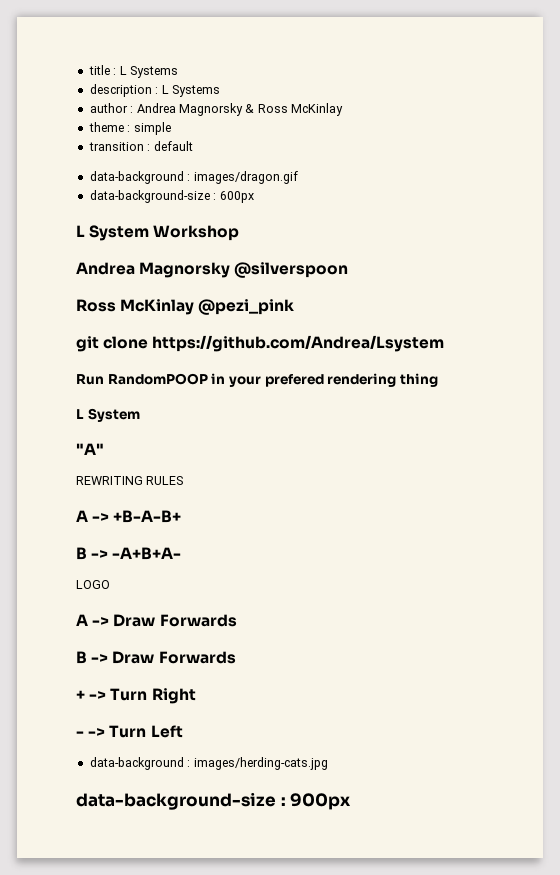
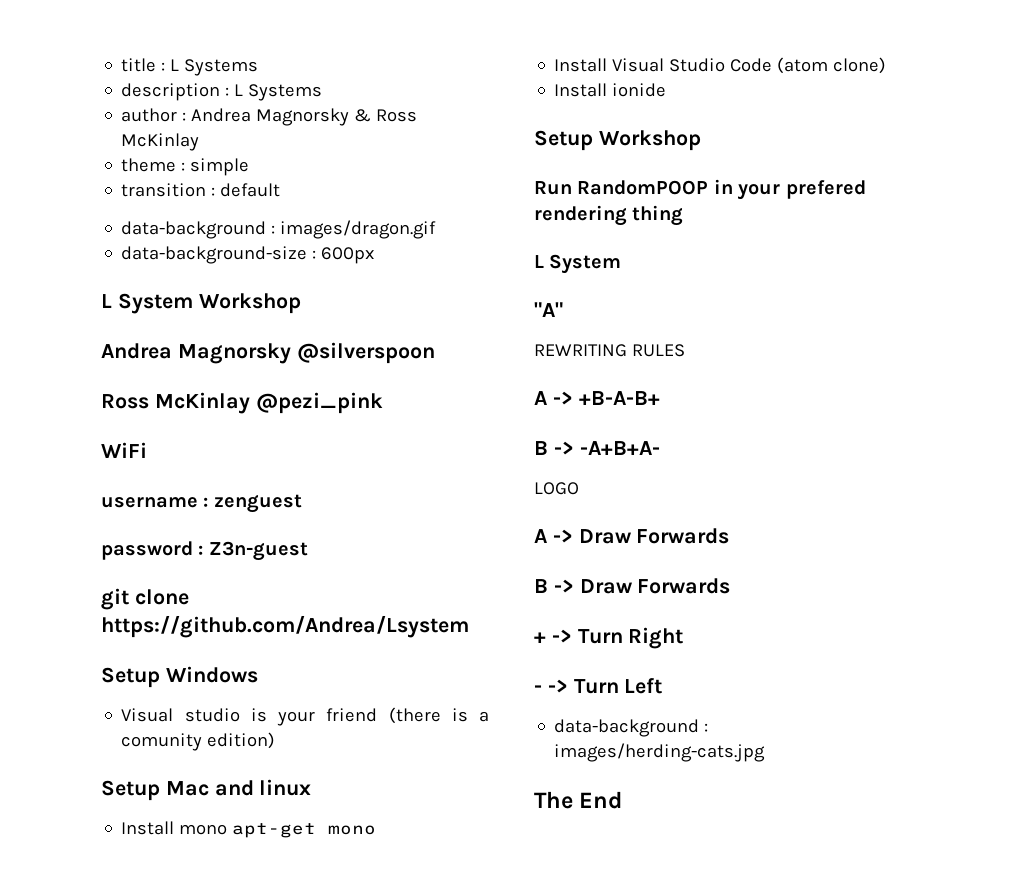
[76,335,445,352] git clone https://github.com/Andrea/Lsystem -> [101,442,147,458] [101,494,302,513] [101,541,308,561] [101,588,189,610] [101,615,469,638] [101,666,258,688] [121,707,489,726] [121,732,276,751] [101,779,312,801] [121,821,377,838] [554,57,887,74] [554,83,667,97] [534,130,701,151] WiFi // username : zenguest // password : Z3n-guest // git clone https://github.com/Andrea/Lsystem // Setup Windows // Visual studio is your friend (there is a comunity edition) // Setup Mac and linux // Install mono apt-get mono // Install Visual Studio Code (atom clone) // Install ionide // Setup Workshop
[76,792,352,810] data-background-size : 900px -> [534,791,623,809] The End

